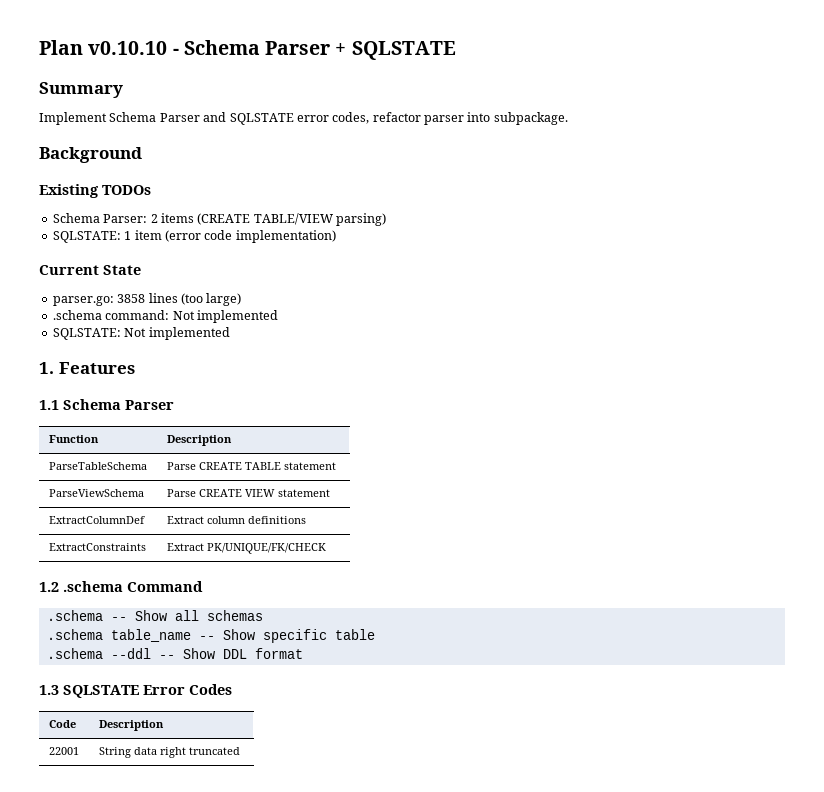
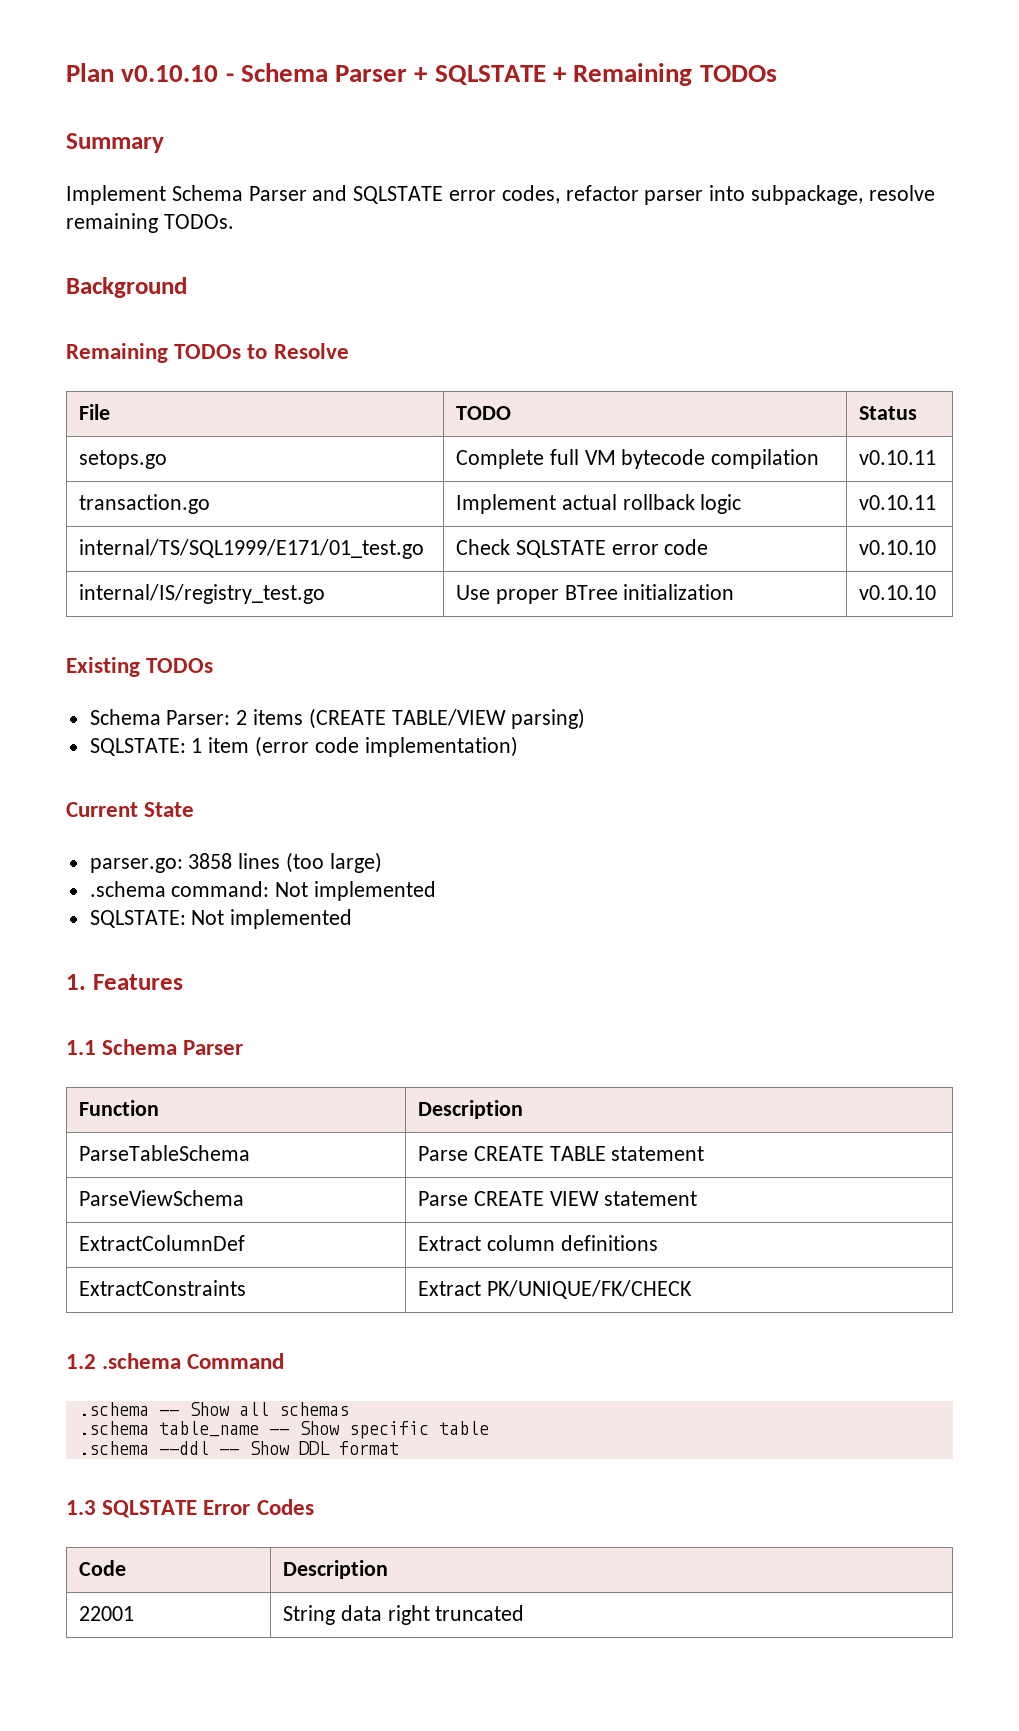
(456, 50) none -> [553,63,777,86] + Remaining TODOs
[493,112,568,125] [39,147,142,163] subpackage. // Background -> [751,185,935,205] [66,213,234,233] [66,277,187,298] [66,343,349,363] [78,404,110,420] [455,406,511,420] [858,406,917,420] [78,450,167,469] [455,449,820,469] [858,450,936,465] [78,494,210,514] [455,494,742,514] [858,495,936,510] [78,539,424,559] [455,539,709,558] [858,540,936,555] [78,584,325,604] [455,584,735,604] [858,585,936,600] subpackage, resolve remaining TODOs. // Background // Remaining TODOs to Resolve // File | TODO | Status // setops.go | Complete full VM bytecode compilation | v0.10.11 // transaction.go | Implement actual rollback logic | v0.10.11 // internal/TS/SQL1999/E171/01_test.go | Check SQLSTATE error code | v0.10.10 // internal/IS/registry_test.go | Use proper BTree initialization | v0.10.10

